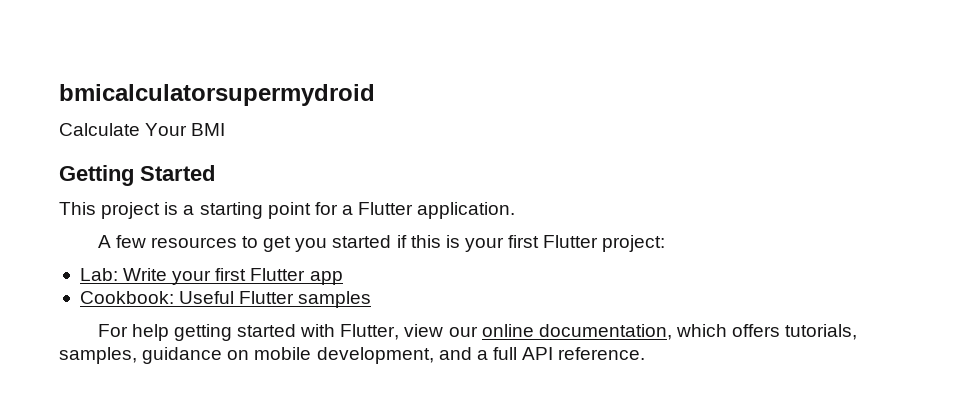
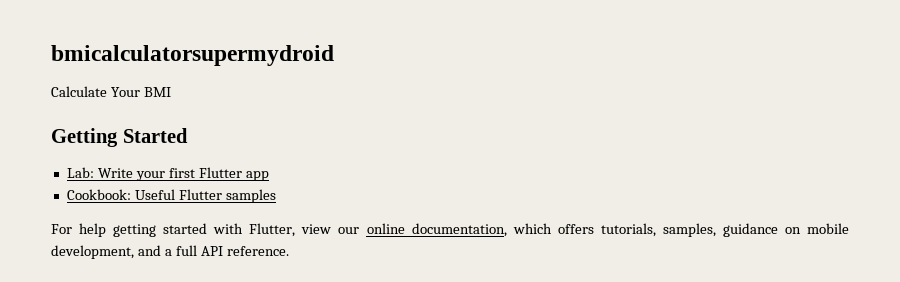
[59,202,516,219] [97,235,666,252] // This project is a starting point for a Flutter application. // A few resources to get you started if this is your first Flutter project: -> (188, 135) none

